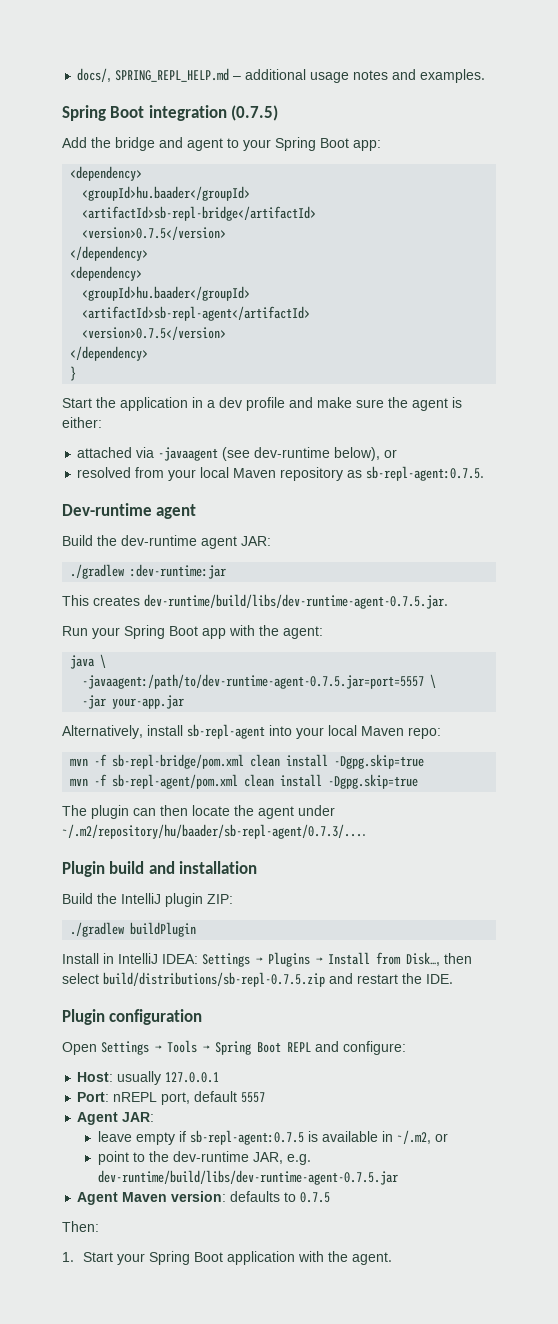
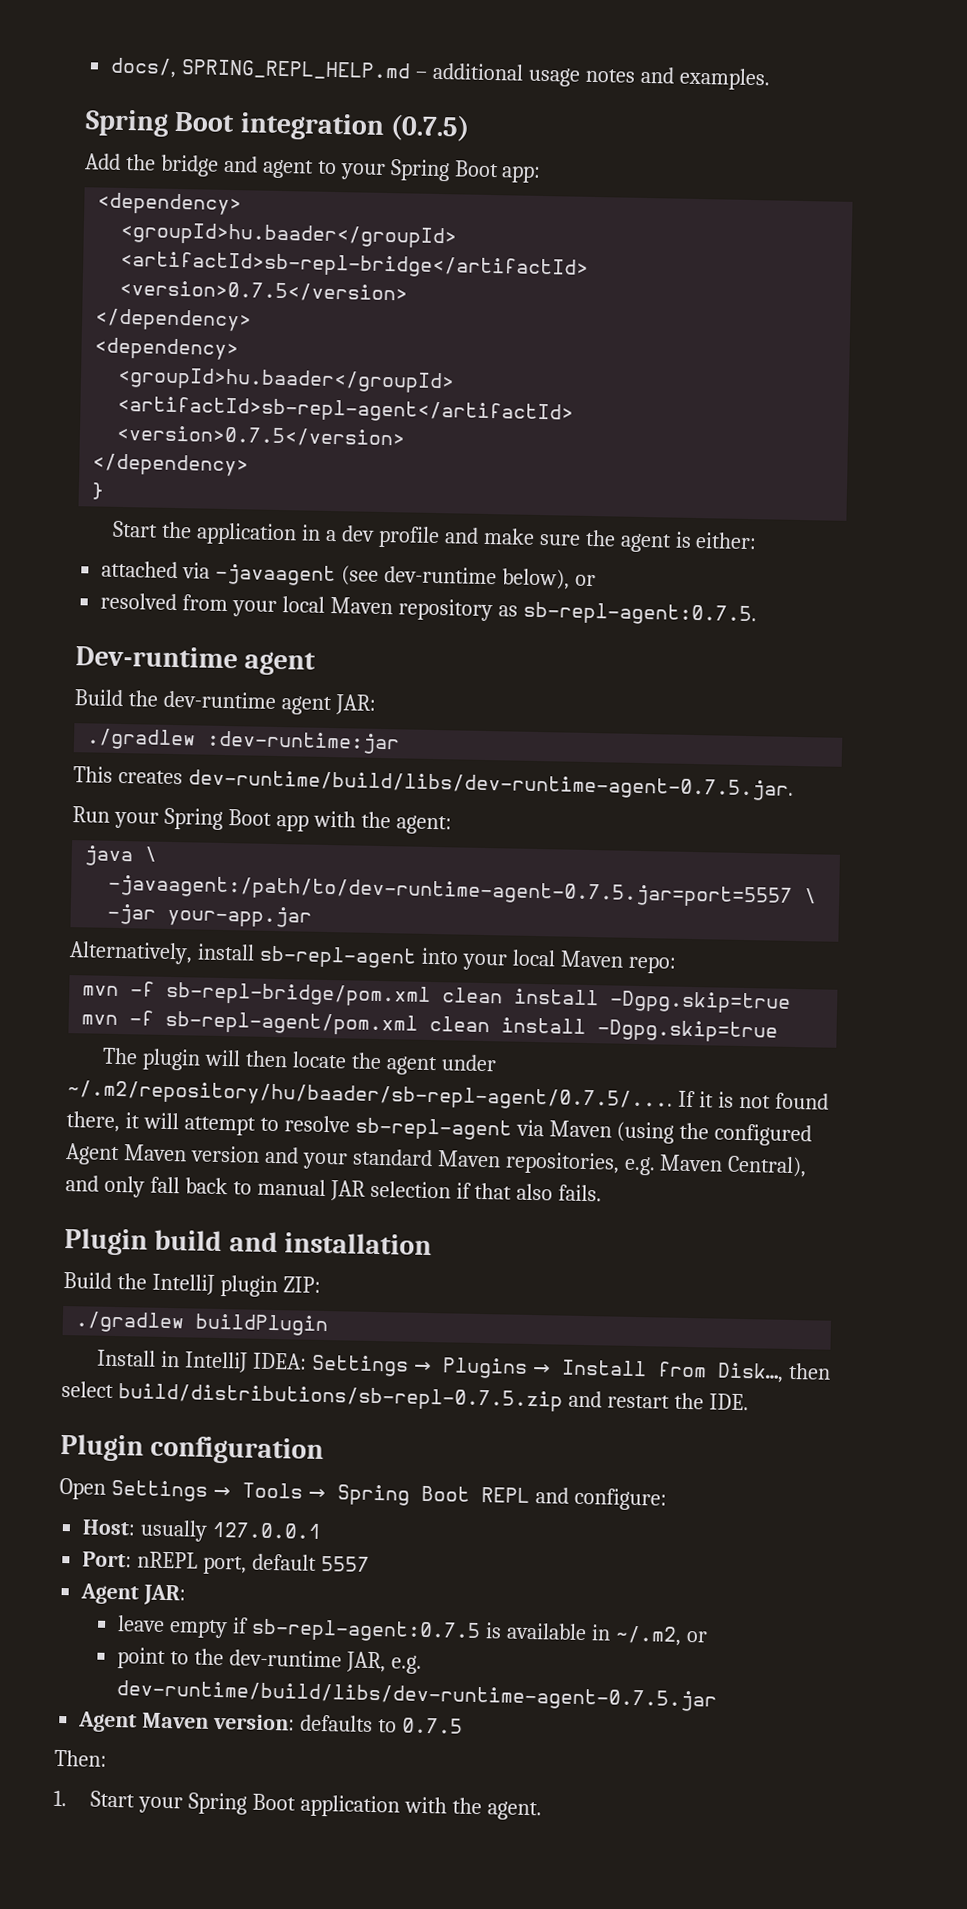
[133,808,156,816] can -> [204,1049,242,1067] will
[62,824,366,839] ~/.m2/repository/hu/baader/sb-repl-agent/0.7.3/.... -> [67,1080,829,1112] [66,1111,813,1147] [65,1143,808,1178] [65,1175,603,1202] ~/.m2/repository/hu/baader/sb-repl-agent/0.7.5/.... If it is not found there, it will attempt to resolve sb-repl-agent via Maven (using the configured Agent Maven version and your standard Maven repositories, e.g. Maven Central), and only fall back to manual JAR selection if that also fails.

